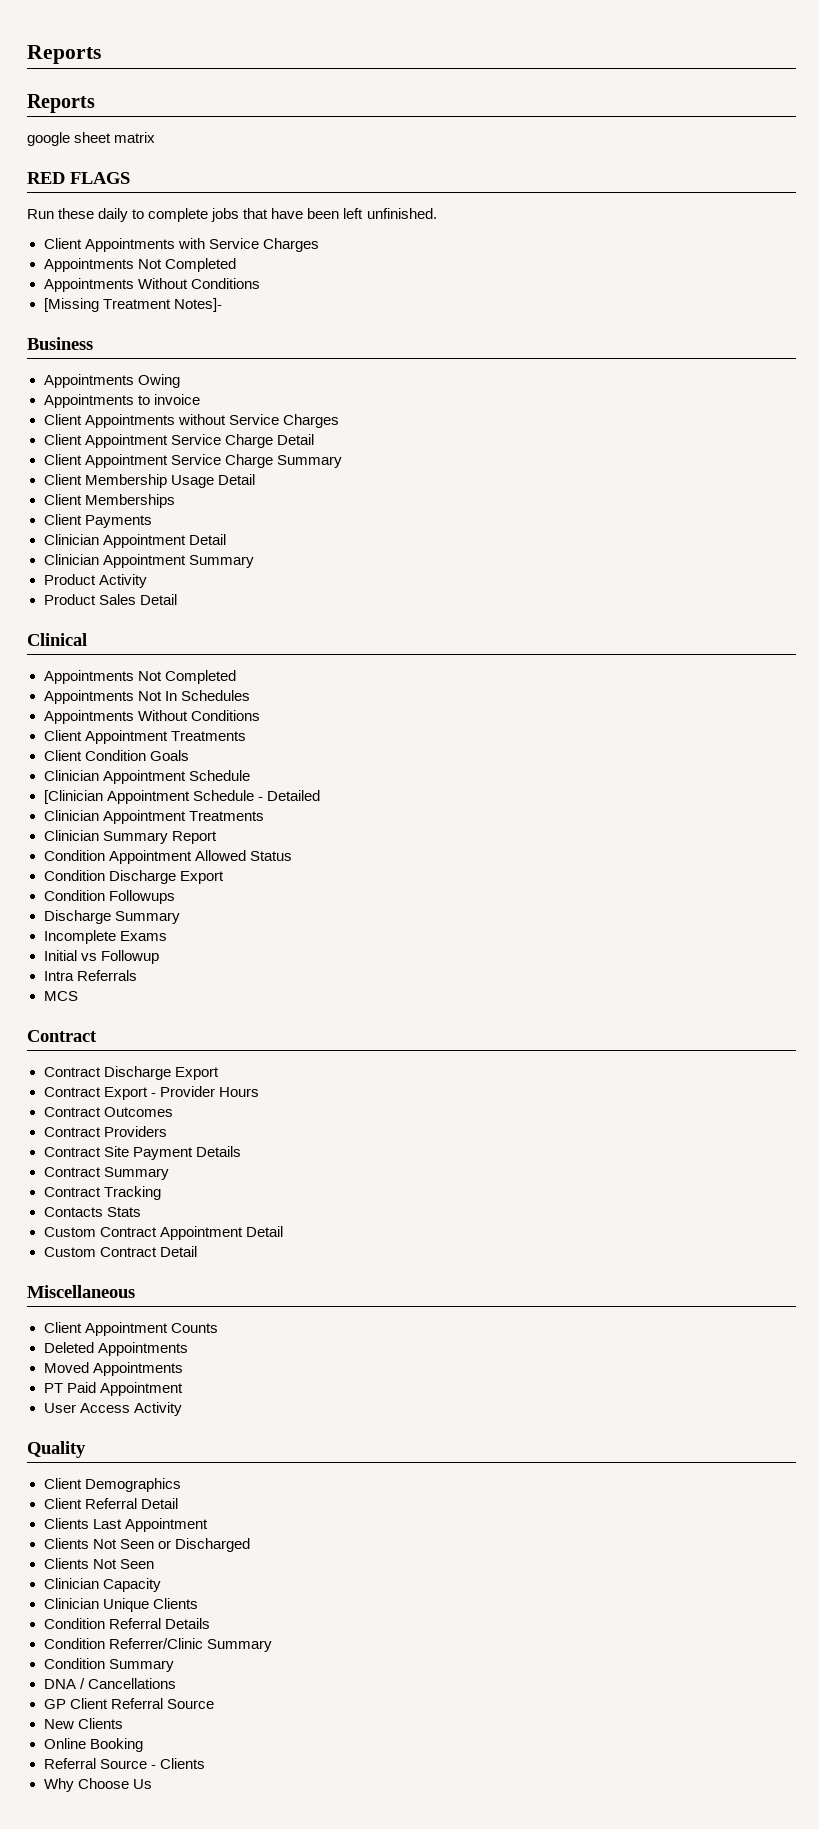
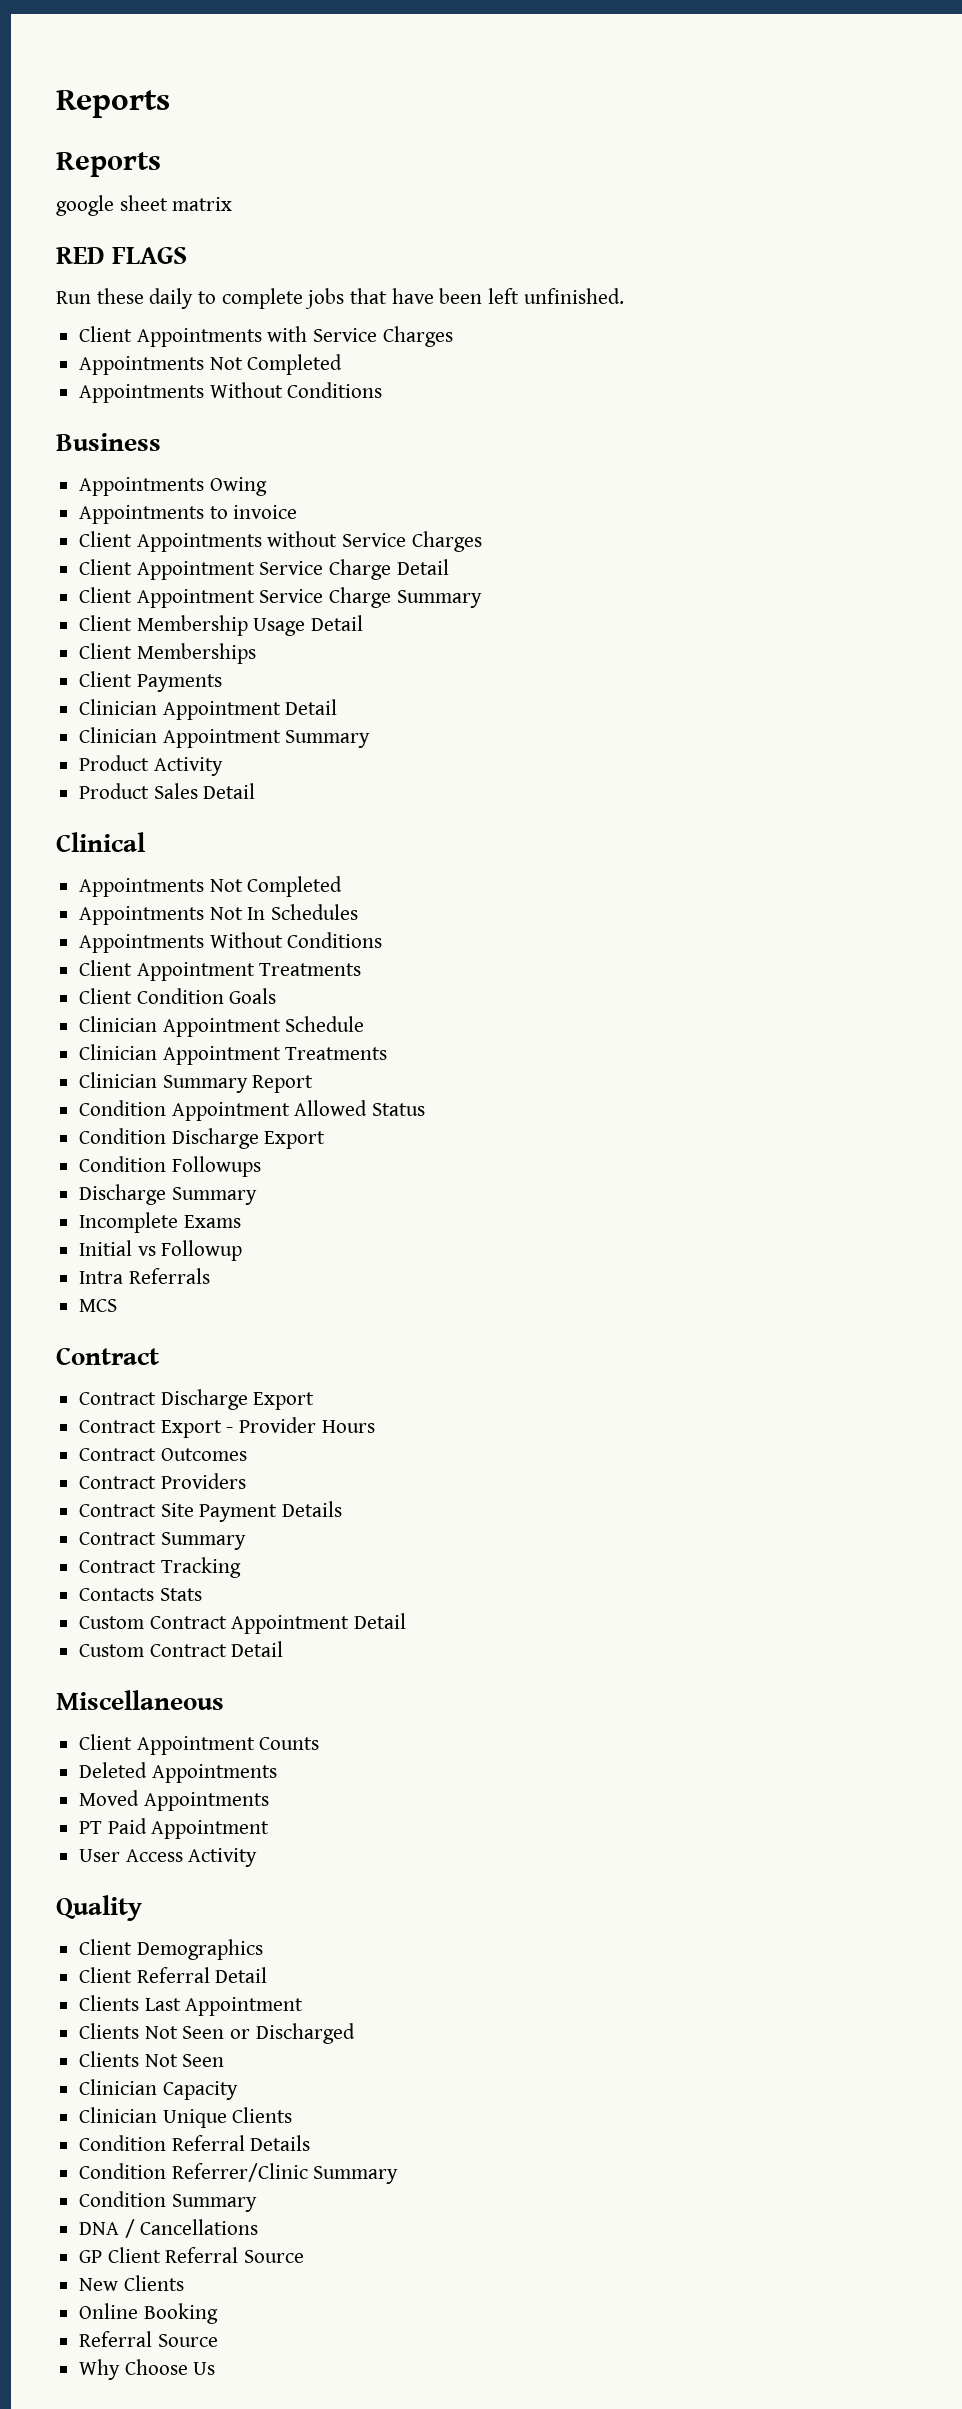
[43,298,222,312] // [Missing Treatment Notes]- -> (383, 390) none
[43,790,320,804] // [Clinician Appointment Schedule - Detailed -> (365, 1024) none
[150,1758,205,1769] - Clients -> (218, 2340) none

